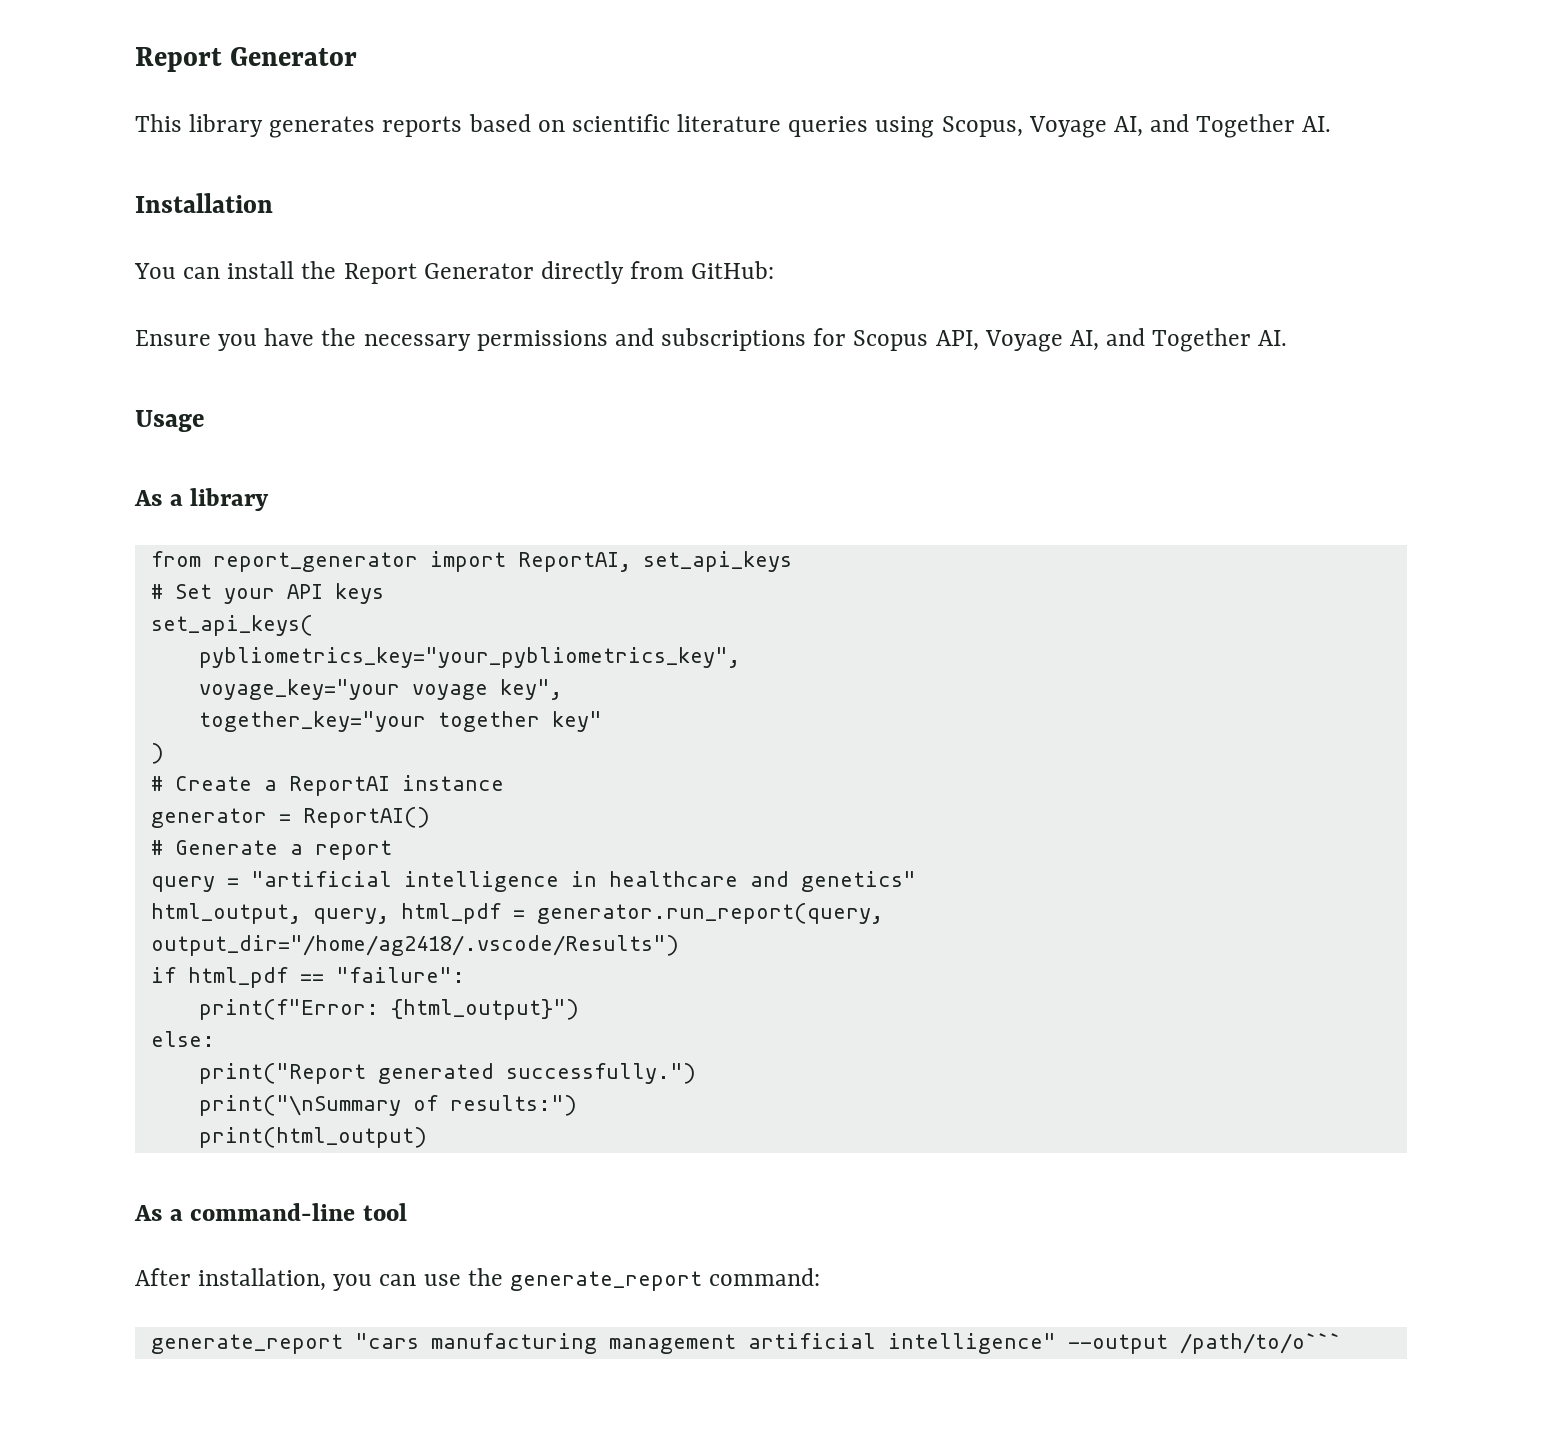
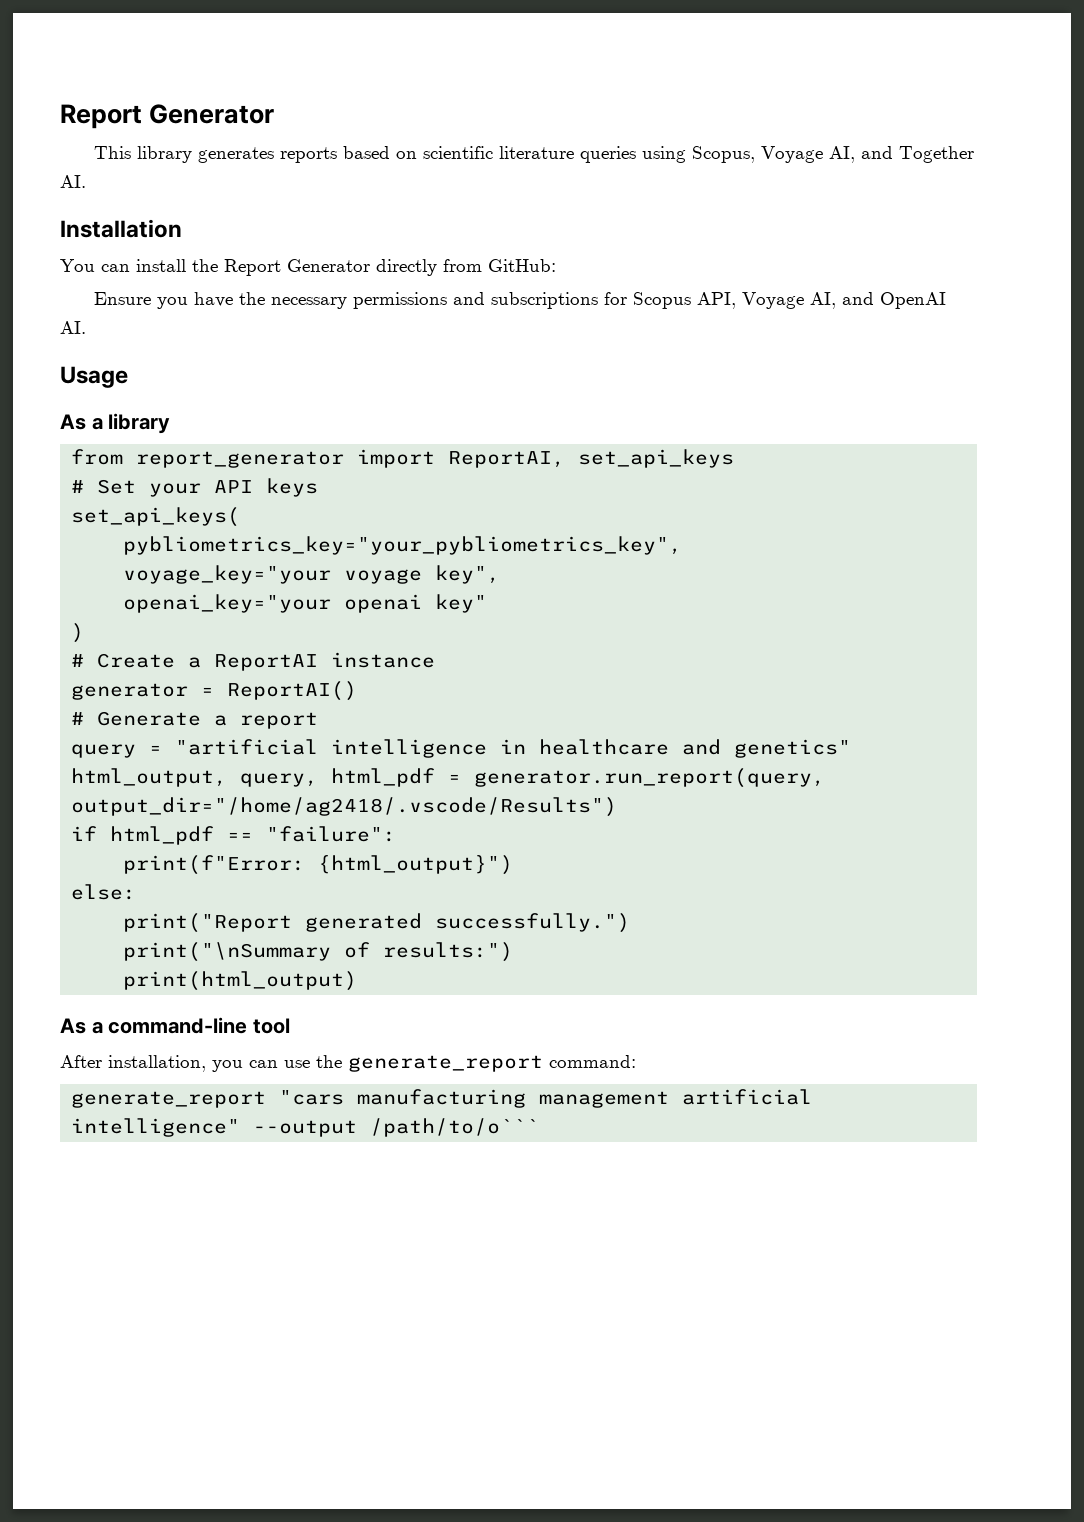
[1152,328,1252,352] Together -> [879,292,946,309] OpenAI
[198,711,540,732] together_key="your together -> [123,594,423,613] openai_key="your openai

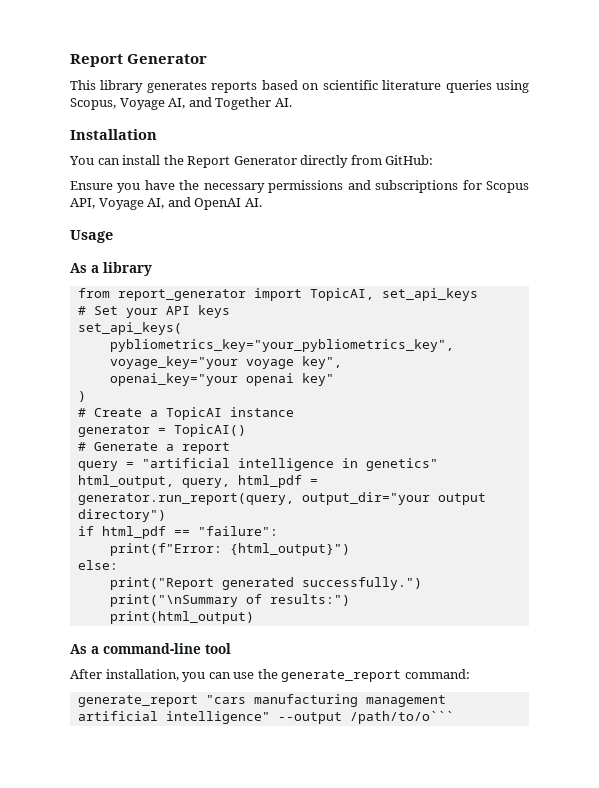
[448,451,566,468] ReportAI, -> [309,288,374,301] TopicAI,
[214,654,319,671] ReportAI -> [165,407,222,420] TopicAI
[227,681,358,701] ReportAI() -> [173,424,246,437] TopicAI()
[539,739,722,755] healthcare and -> (358, 463) none
[71,797,618,817] output_dir="/home/ag2418/.vscode/Results") -> [301,492,486,505] [77,509,166,522] output_dir="your output directory")

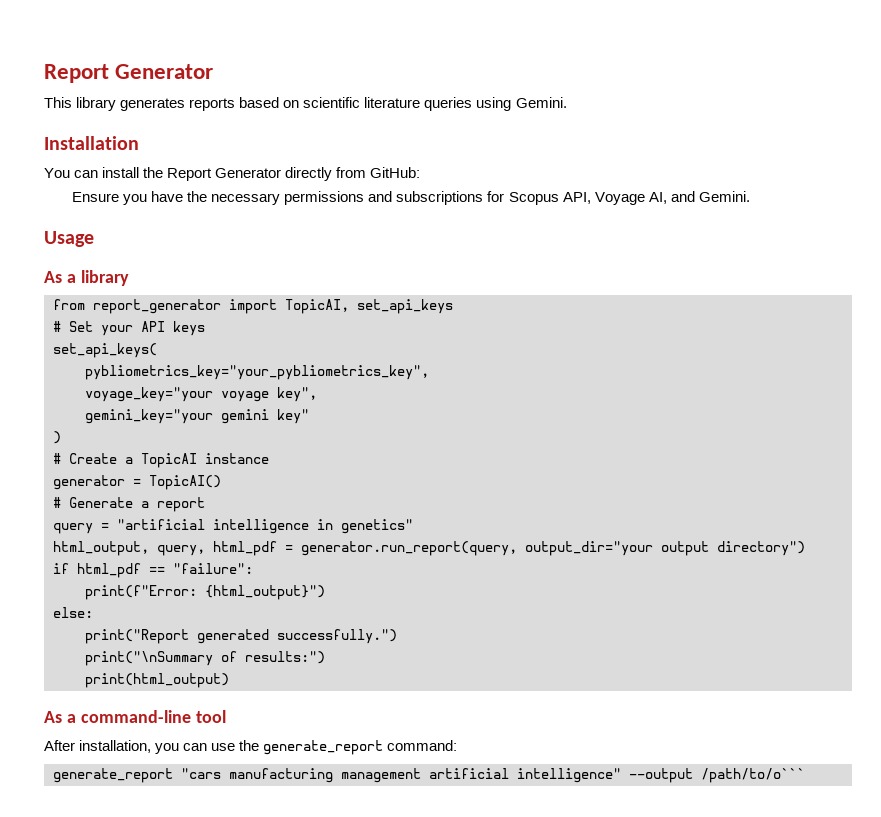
[70,97,292,110] Scopus, Voyage AI, and Together AI. -> [515,97,567,108] Gemini.
[194,198,262,210] OpenAI AI. -> [698,191,750,202] Gemini.
[109,373,294,386] openai_key="your openai -> [85,409,269,424] gemini_key="your gemini

